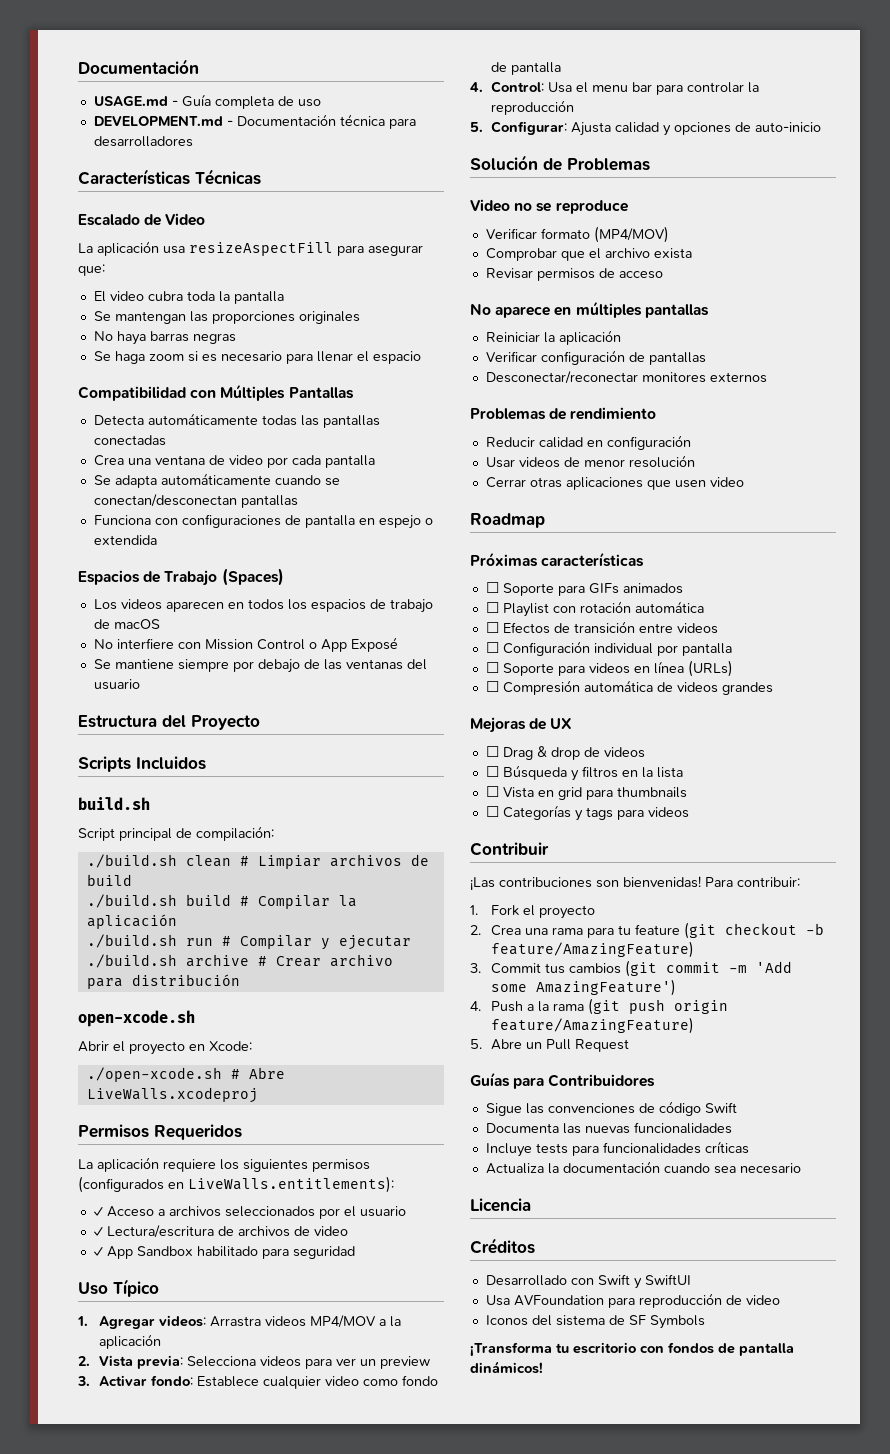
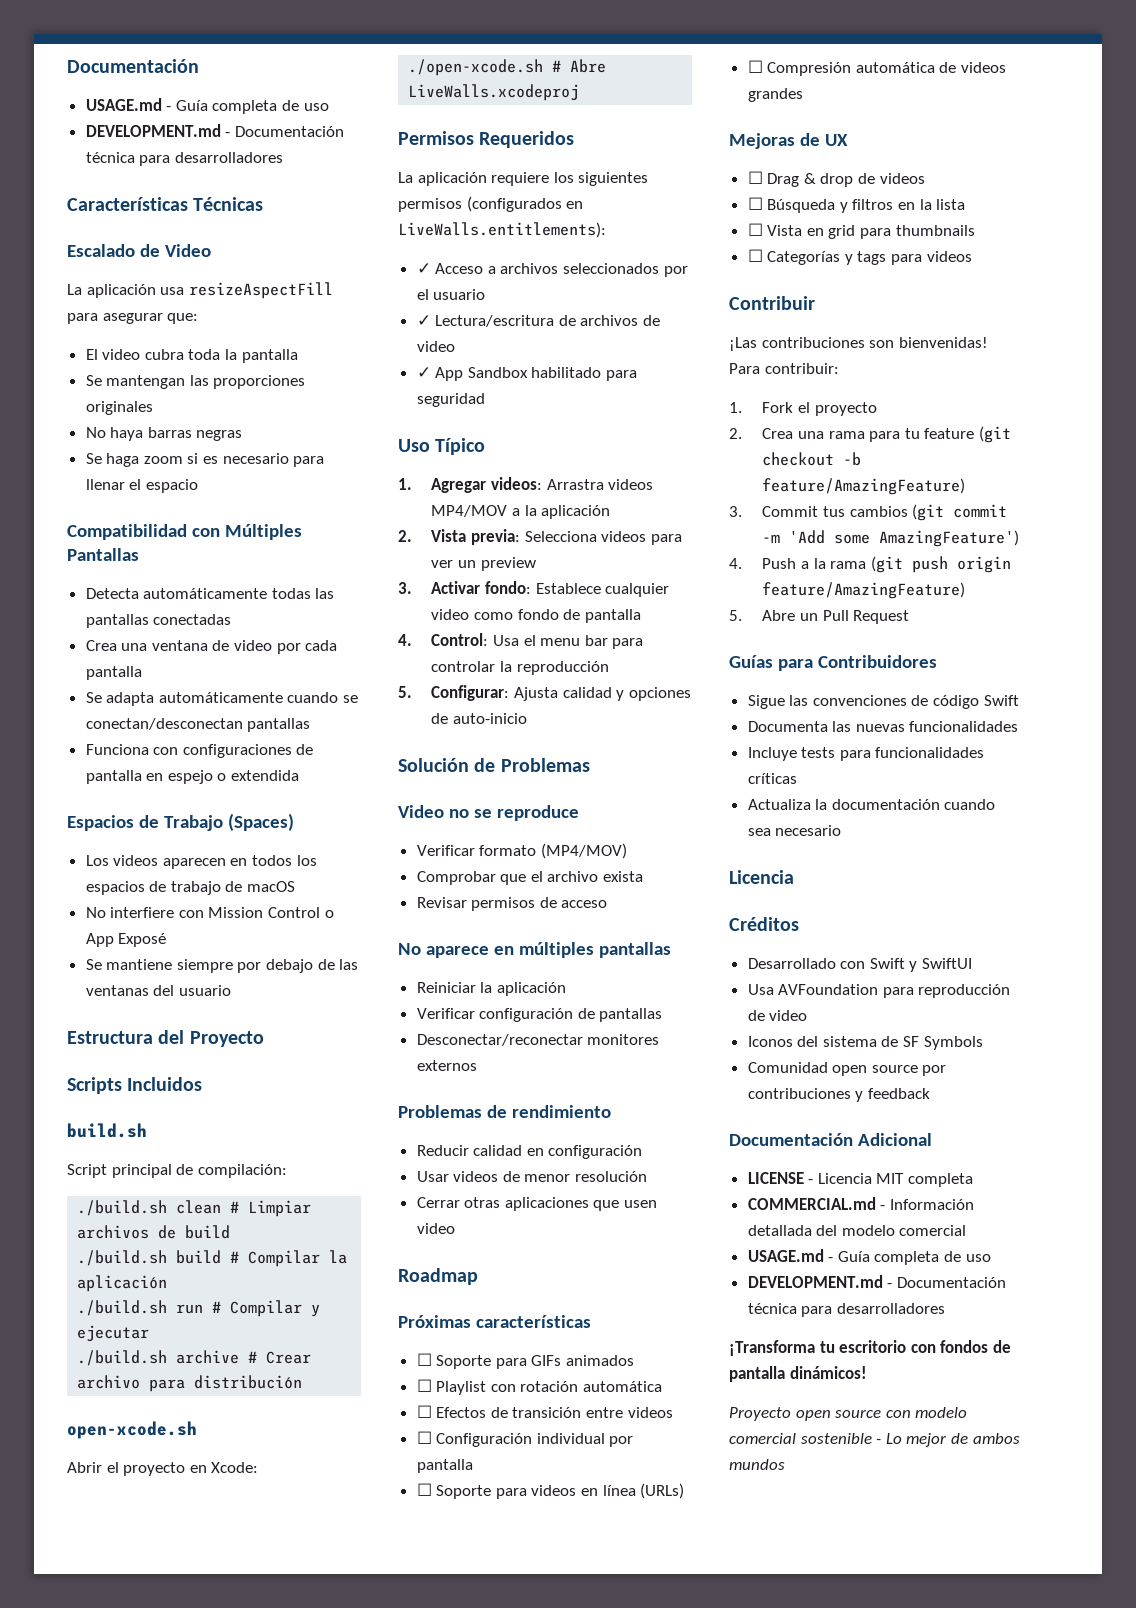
(705, 1322) none -> [747,1062,947,1076] [747,1088,930,1102] [729,1133,932,1146] [747,1172,974,1187] [747,1197,974,1210] [747,1225,967,1236] [747,1249,991,1265] [747,1275,1006,1288] [747,1303,945,1317] // Comunidad open source por contribuciones y feedback // Documentación Adicional // LICENSE - Licencia MIT completa // COMMERCIAL.md - Información detallada del modelo comercial // USAGE.md - Guía completa de uso // DEVELOPMENT.md - Documentación técnica para desarrolladores
(543, 1367) none -> [729,1407,968,1421] [729,1433,1020,1447] [729,1459,785,1470] // Proyecto open source con modelo comercial sostenible - Lo mejor de ambos mundos

